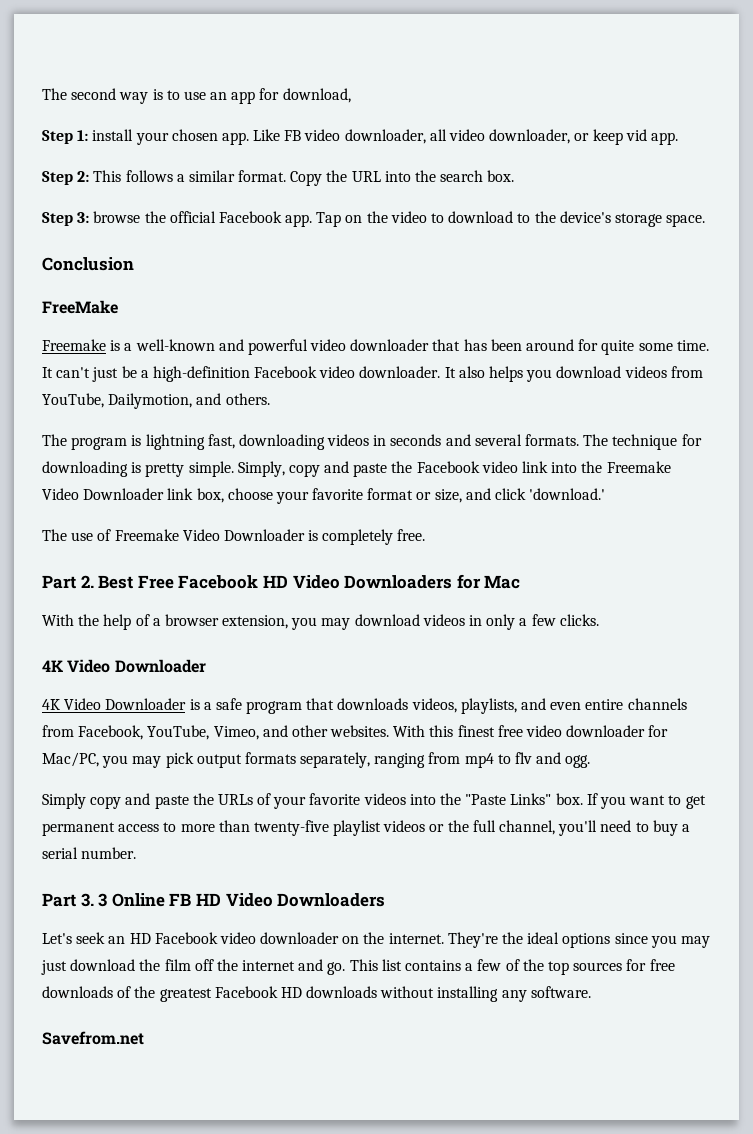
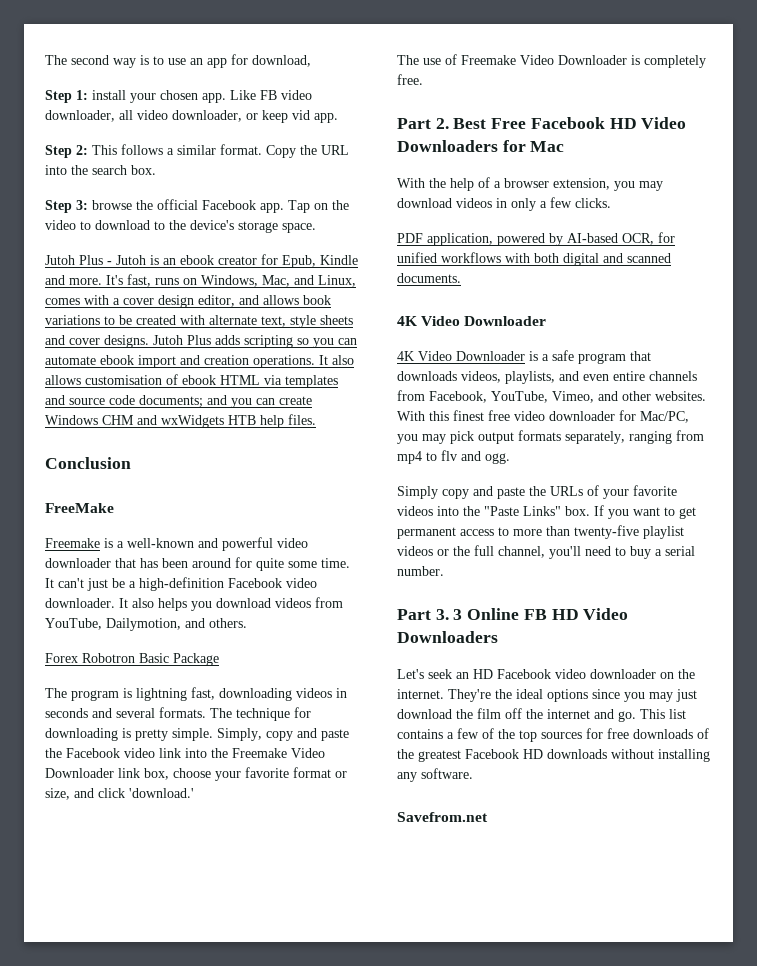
(706, 220) none -> [45,254,358,268] [45,274,356,287] [45,295,331,308] [45,315,353,328] [45,335,357,348] [45,355,354,368] [45,374,338,388] [45,395,312,408] [45,414,316,428] // Jutoh Plus - Jutoh is an ebook creator for Epub, Kindle and more. It's fast, runs on Windows, Mac, and Linux, comes with a cover design editor, and allows book variations to be created with alternate text, style sheets and cover designs. Jutoh Plus adds scripting so you can automate ebook import and creation operations. It also allows customisation of ebook HTML via templates and source code documents; and you can create Windows CHM and wxWidgets HTB help files.
(270, 399) none -> [45,653,219,666] // Forex Robotron Basic Package
(599, 620) none -> [397,232,675,246] [397,252,671,266] [397,273,461,283] // PDF application, powered by AI-based OCR, for unified workflows with both digital and scanned documents.

